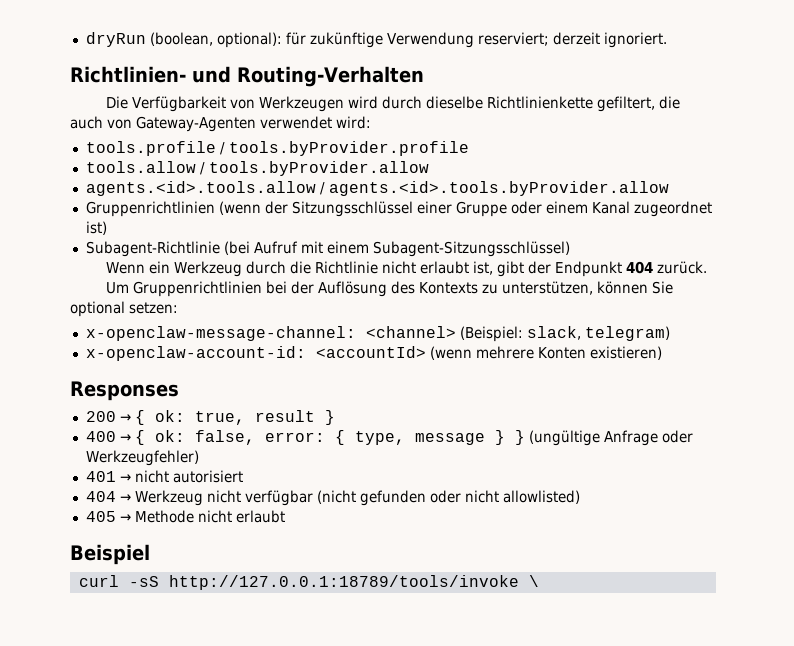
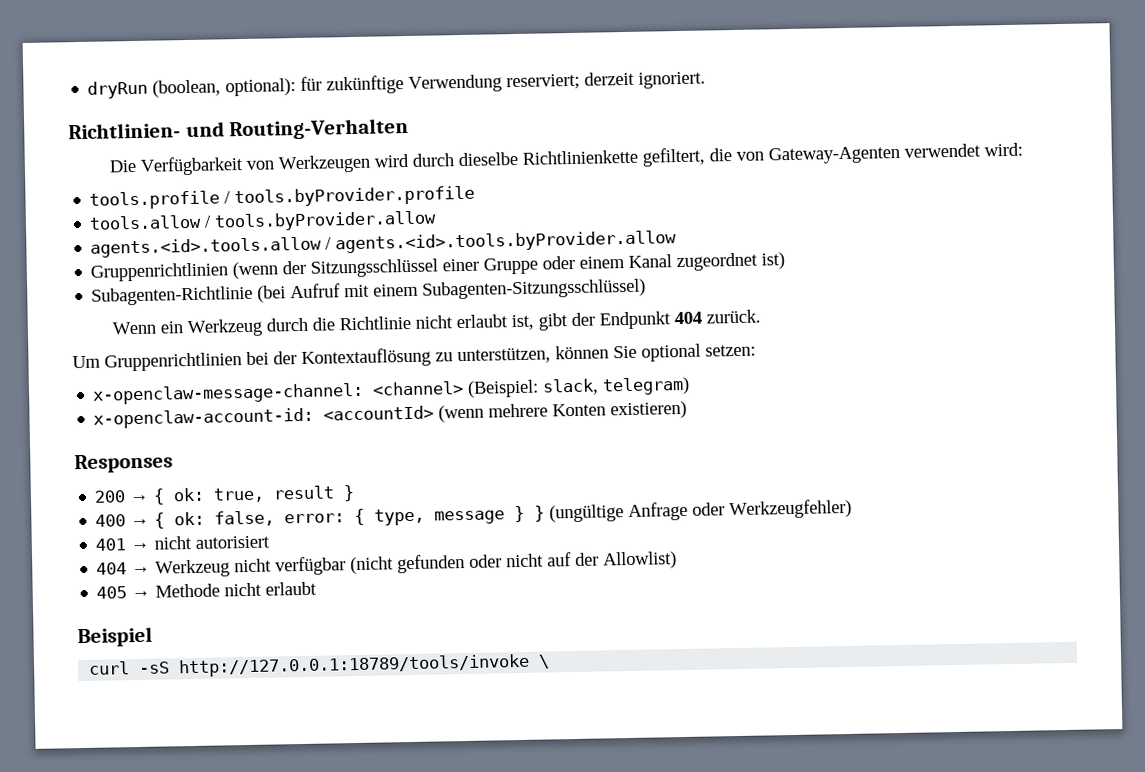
[70,116,103,129] auch -> (732, 155) none
[85,241,220,257] Subagent-Richtlinie -> [91,285,254,306] Subagenten-Richtlinie
[372,241,570,257] Subagent-Sitzungsschlüssel) -> [422,278,647,300] Subagenten-Sitzungsschlüssel)
[317,281,478,297] Auflösung des Kontexts -> [301,347,431,368] Kontextauflösung
[502,490,580,504] allowlisted) -> [547,551,678,570] auf der Allowlist)

